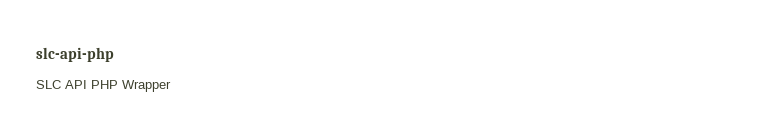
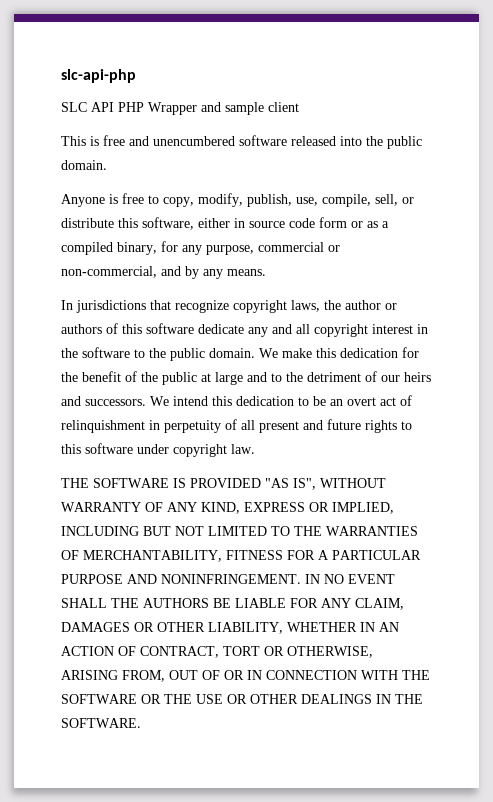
(171, 86) none -> [201,102,299,115] [61,135,422,149] [61,160,107,170] [61,193,414,207] [61,217,389,230] [61,241,340,255] [61,266,266,279] [61,300,397,313] [61,323,428,337] [61,347,419,361] [61,371,431,385] [61,395,412,406] [61,419,412,433] [61,443,255,457] [61,478,386,490] [61,502,394,514] [61,526,418,536] [61,550,421,562] [61,574,395,584] [61,598,404,610] [61,622,399,634] [61,646,373,658] [61,670,430,682] [61,694,423,704] [61,718,141,728] and sample client // This is free and unencumbered software released into the public domain. // Anyone is free to copy, modify, publish, use, compile, sell, or distribute this software, either in source code form or as a compiled binary, for any purpose, commercial or non-commercial, and by any means. // In jurisdictions that recognize copyright laws, the author or authors of this software dedicate any and all copyright interest in the software to the public domain. We make this dedication for the benefit of the public at large and to the detriment of our heirs and successors. We intend this dedication to be an overt act of relinquishment in perpetuity of all present and future rights to this software under copyright law. // THE SOFTWARE IS PROVIDED "AS IS", WITHOUT WARRANTY OF ANY KIND, EXPRESS OR IMPLIED, INCLUDING BUT NOT LIMITED TO THE WARRANTIES OF MERCHANTABILITY, FITNESS FOR A PARTICULAR PURPOSE AND NONINFRINGEMENT. IN NO EVENT SHALL THE AUTHORS BE LIABLE FOR ANY CLAIM, DAMAGES OR OTHER LIABILITY, WHETHER IN AN ACTION OF CONTRACT, TORT OR OTHERWISE, ARISING FROM, OUT OF OR IN CONNECTION WITH THE SOFTWARE OR THE USE OR OTHER DEALINGS IN THE SOFTWARE.

